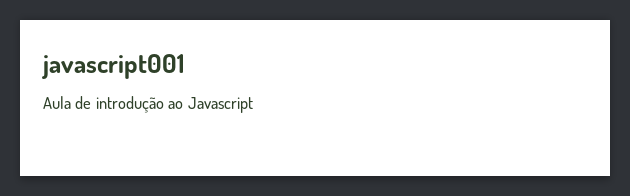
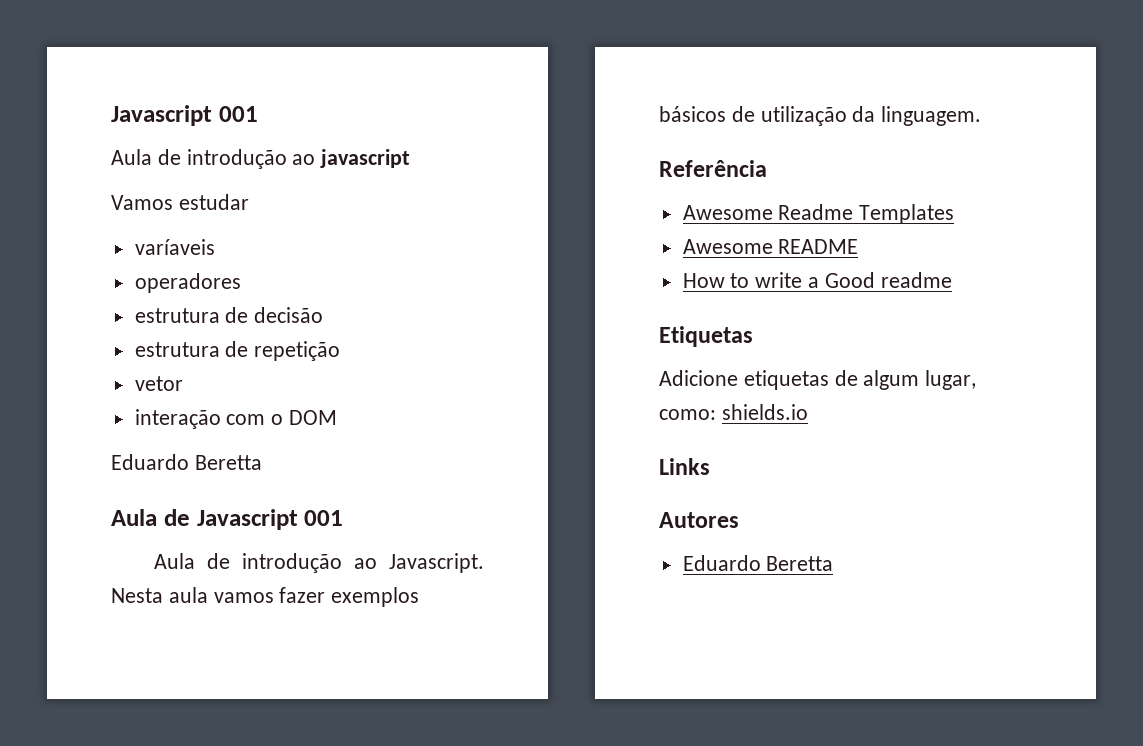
[42,54,184,79] [43,96,253,113] javascript001 // Aula de introdução ao Javascript -> [111,105,258,126] [111,149,411,169] [111,194,249,210] [134,239,215,255] [134,273,241,293] [134,307,324,323] [134,341,341,361] [134,376,183,391] [134,409,338,429] [111,454,262,470] [111,509,344,530] [153,553,484,573] [111,587,420,607] [659,106,982,126] [659,160,767,177] [682,204,955,224] [682,239,859,254] [682,272,952,288] [659,326,753,347] [659,370,977,390] [659,404,808,420] [659,458,710,475] [659,512,739,528] [682,555,834,571] Javascript 001 // Aula de introdução ao javascript // Vamos estudar // varíaveis // operadores // estrutura de decisão // estrutura de repetição // vetor // interação com o DOM // Eduardo Beretta // Aula de Javascript 001 // Aula de introdução ao Javascript. Nesta aula vamos fazer exemplos básicos de utilização da linguagem. // Referência // Awesome Readme Templates // Awesome README // How to write a Good readme // Etiquetas // Adicione etiquetas de algum lugar, como: shields.io // Links // Autores // Eduardo Beretta

